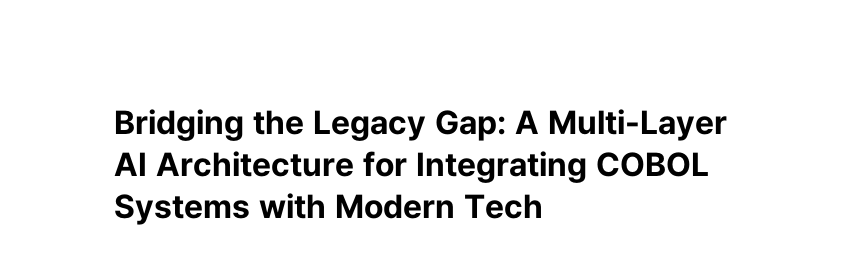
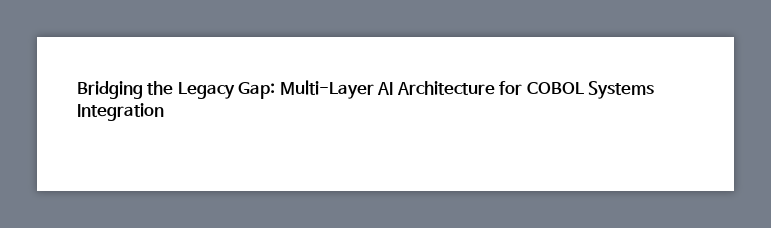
[514,110,539,134] A -> (276, 90) none
[415,151,587,183] Integrating -> (523, 88) none
[258,193,543,219] with Modern Tech -> [77,103,164,121] Integration

